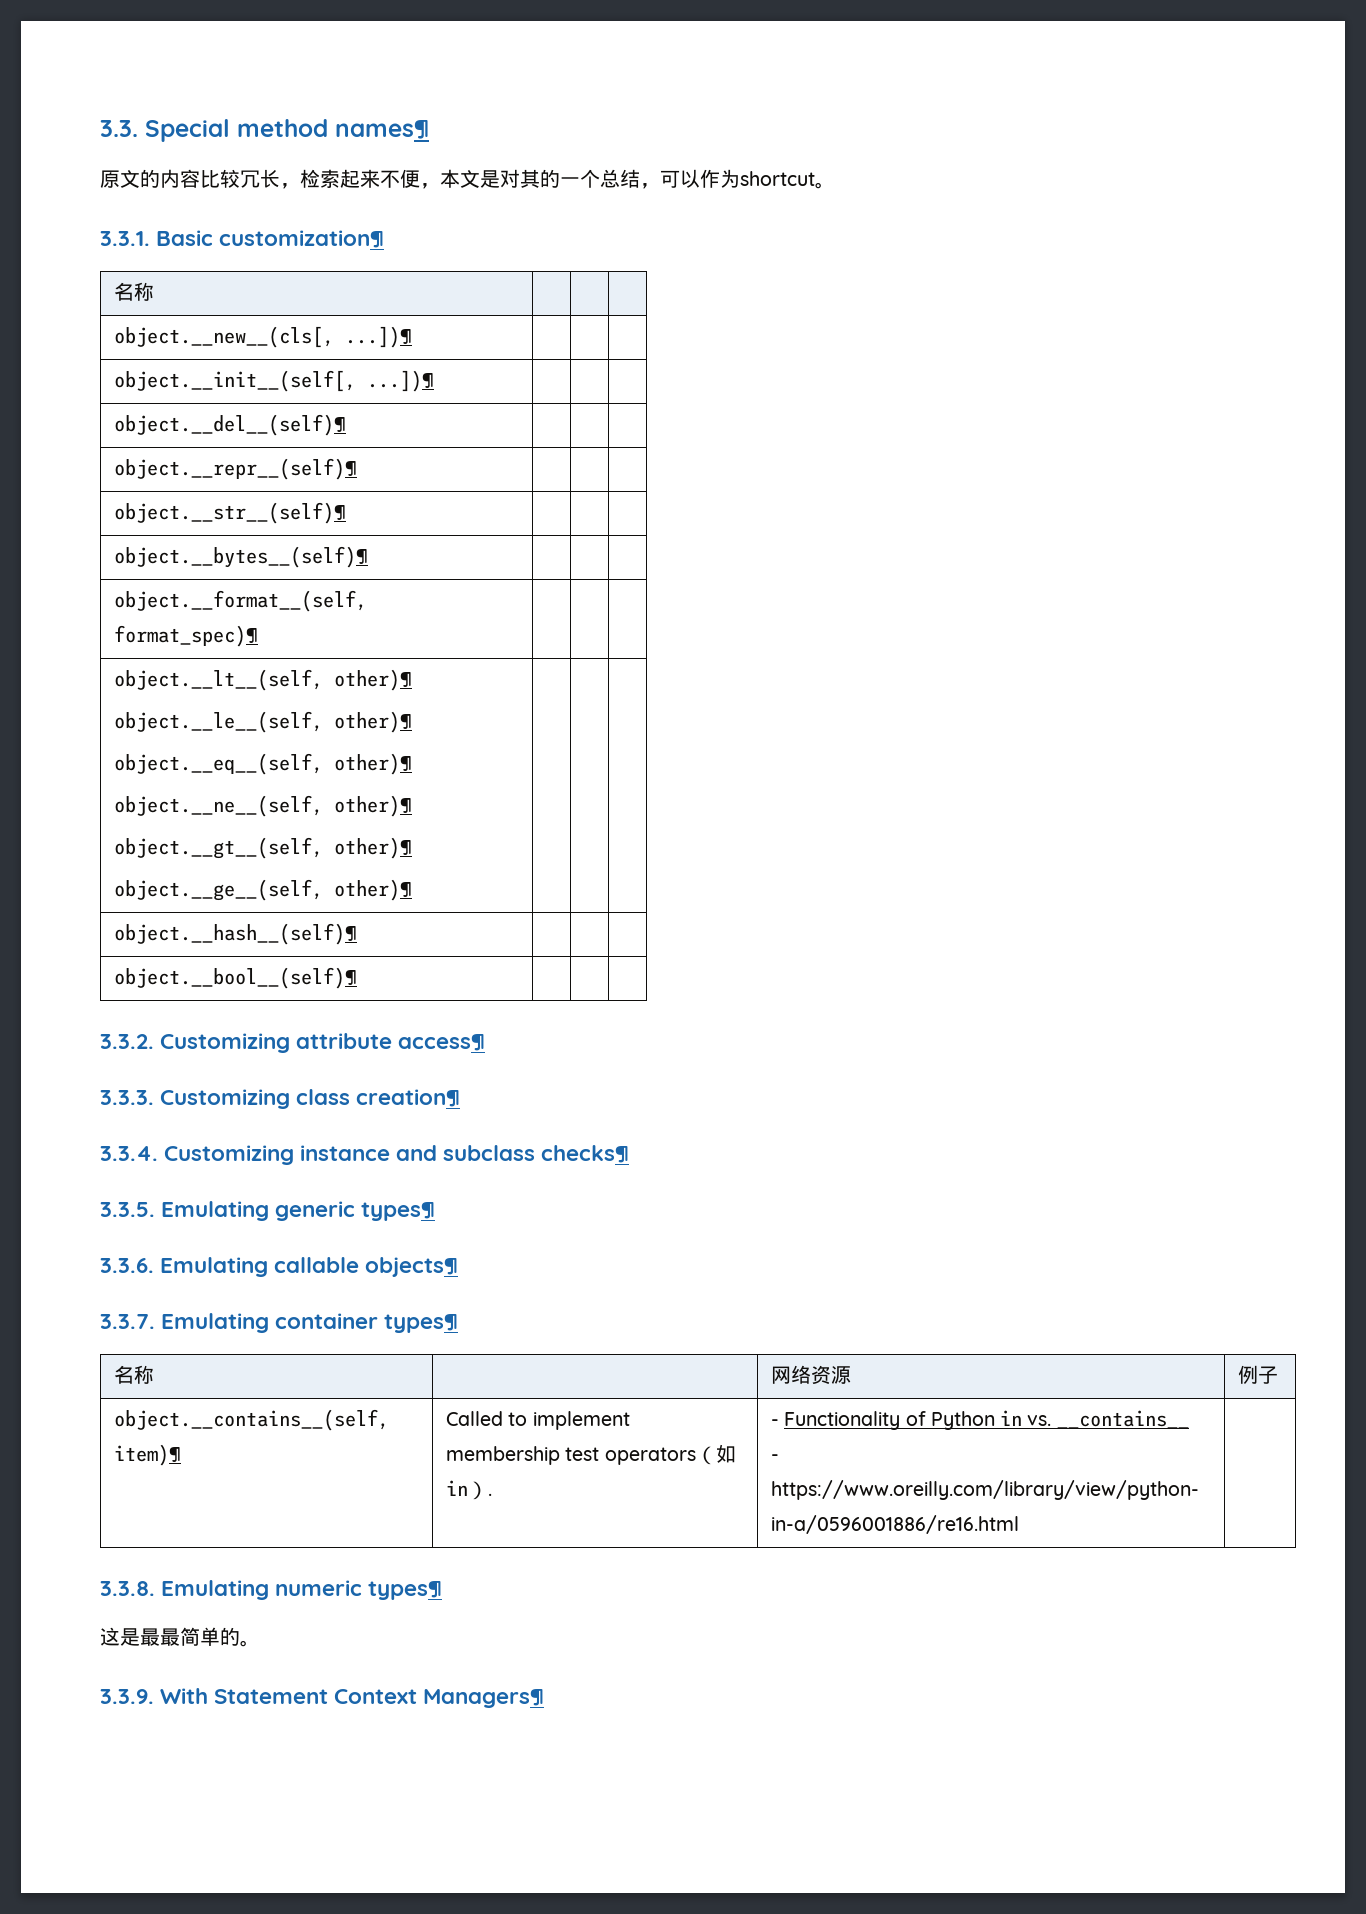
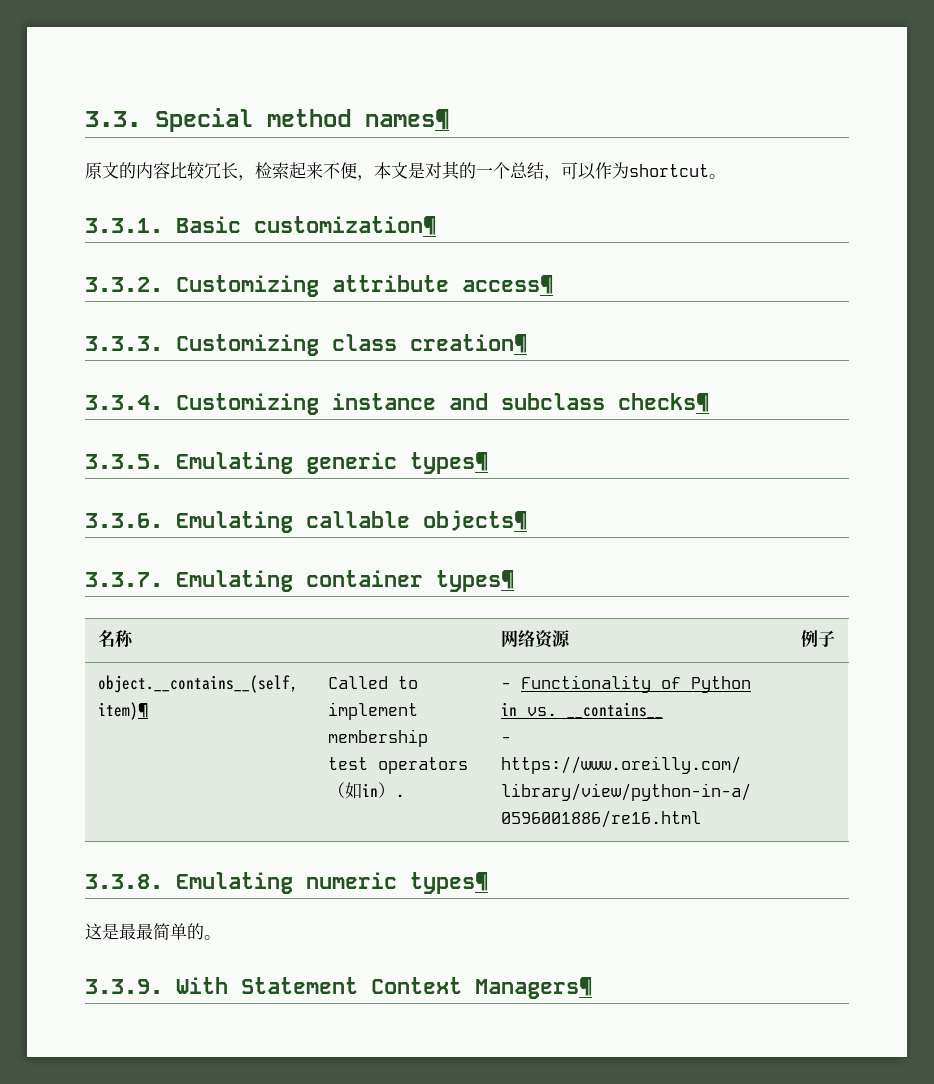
[114,282,155,301] [114,326,413,348] [114,370,435,392] [114,414,347,436] [114,458,358,480] [114,502,347,524] [114,546,369,568] [114,590,368,612] [114,625,259,647] [114,669,413,691] [114,711,413,733] [114,753,413,775] [114,795,413,817] [114,837,413,859] [114,879,413,901] [114,923,358,945] [114,967,358,989] // 名称 | | | // object.__new__(cls[, ...])¶ | | | // object.__init__(self[, ...])¶ | | | // object.__del__(self)¶ | | | // object.__repr__(self)¶ | | | // object.__str__(self)¶ | | | // object.__bytes__(self)¶ | | | // object.__format__(self, format_spec)¶ | | | // object.__lt__(self, other)¶ // object.__le__(self, other)¶ // object.__eq__(self, other)¶ // object.__ne__(self, other)¶ // object.__gt__(self, other)¶ // object.__ge__(self, other)¶ | | | // object.__hash__(self)¶ | | | // object.__bool__(self)¶ | | | -> (436, 225) none

